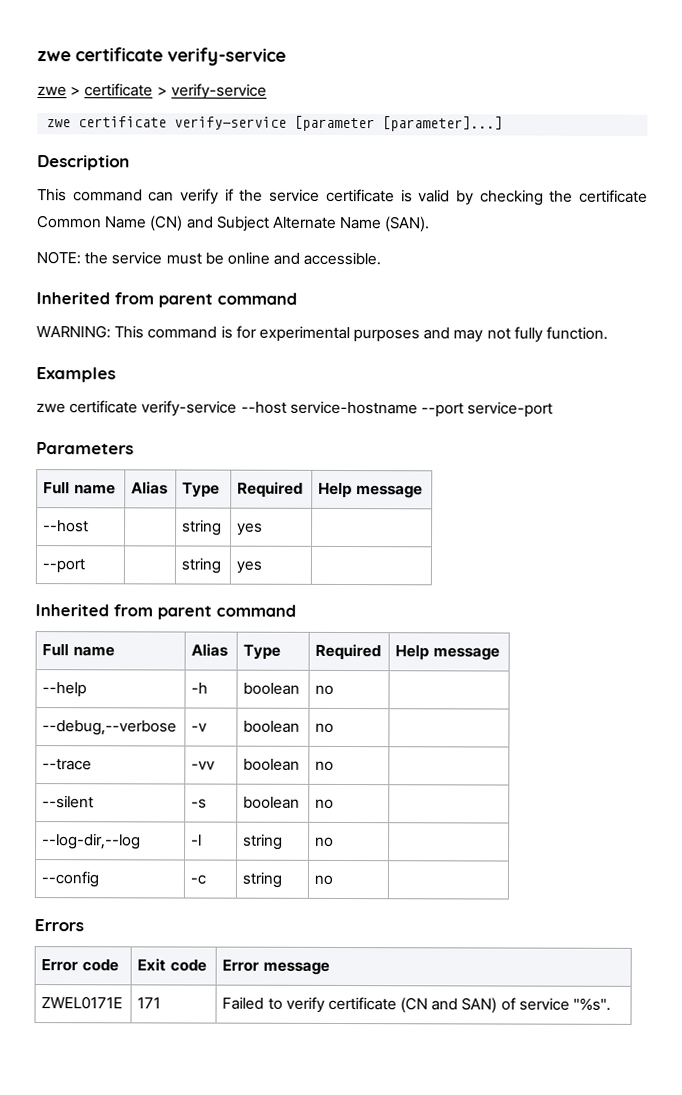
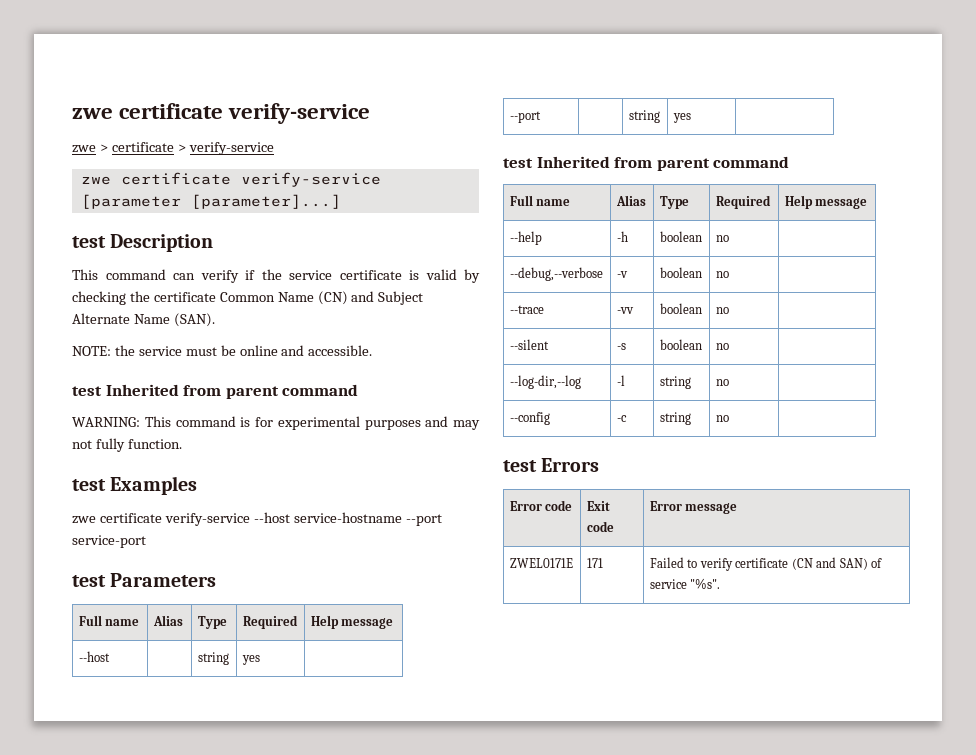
(504, 124) none -> [72,236,106,248] test
(382, 258) none -> [72,386,102,396] test
(609, 333) none -> [72,479,106,491] test
(554, 409) none -> [72,575,106,587] test
(263, 567) none -> [503,158,533,168] test
(334, 879) none -> [503,460,537,472] test

